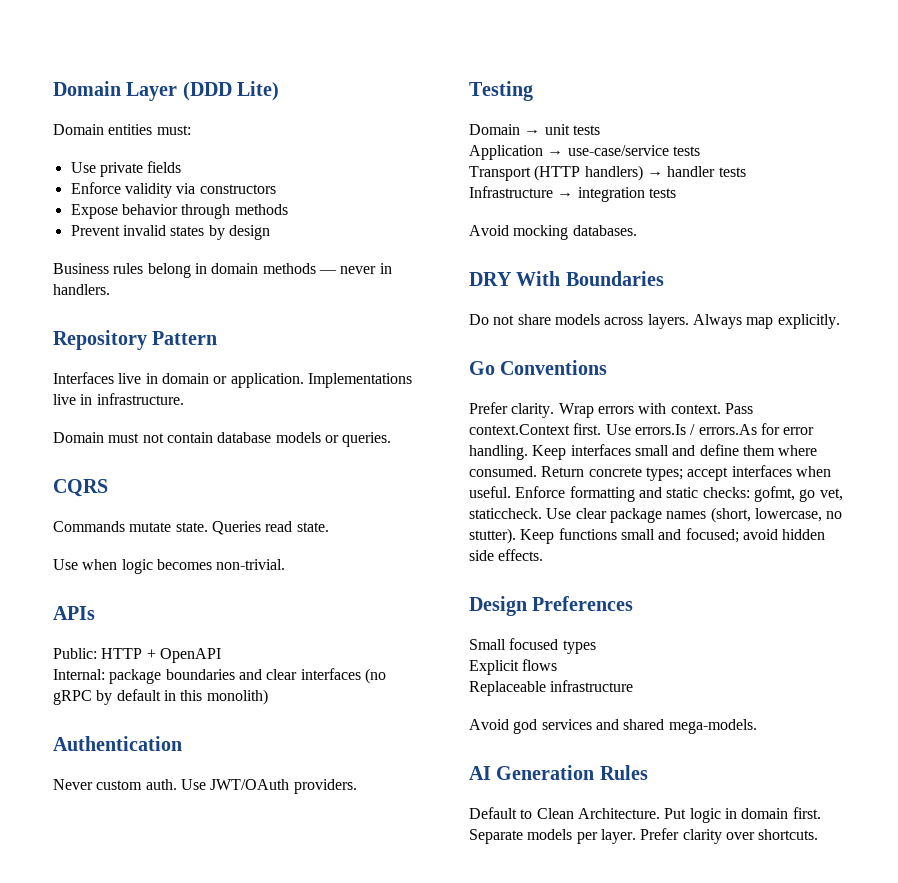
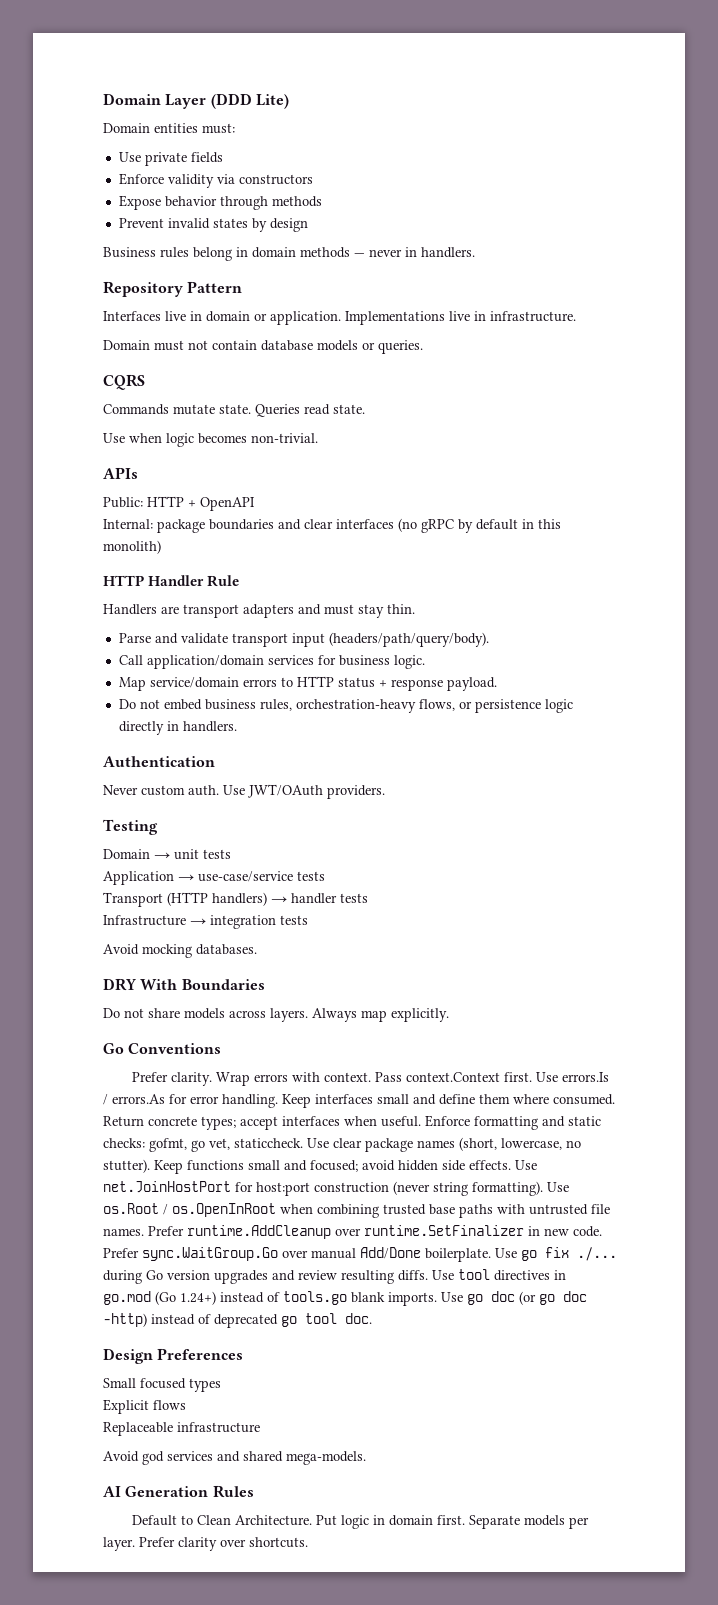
(268, 697) none -> [103,575,240,587] [103,604,415,618] [118,632,489,647] [118,655,425,669] [118,676,497,691] [118,699,573,713] [118,721,237,735] // HTTP Handler Rule // Handlers are transport adapters and must stay thin. // Parse and validate transport input (headers/path/query/body). // Call application/domain services for business logic. // Map service/domain errors to HTTP status + response payload. // Do not embed business rules, orchestration-heavy flows, or persistence logic directly in handlers.
(544, 555) none -> [515,1160,537,1170] [103,1181,569,1196] [103,1203,610,1218] [103,1225,602,1239] [103,1247,617,1262] [103,1269,566,1284] [103,1291,587,1306] [103,1313,372,1328] Use net.JoinHostPort for host:port construction (never string formatting). Use os.Root / os.OpenInRoot when combining trusted base paths with untrusted file names. Prefer runtime.AddCleanup over runtime.SetFinalizer in new code. Prefer sync.WaitGroup.Go over manual Add/Done boilerplate. Use go fix ./... during Go version upgrades and review resulting diffs. Use tool directives in go.mod (Go 1.24+) instead of tools.go blank imports. Use go doc (or go doc -http) instead of deprecated go tool doc.

